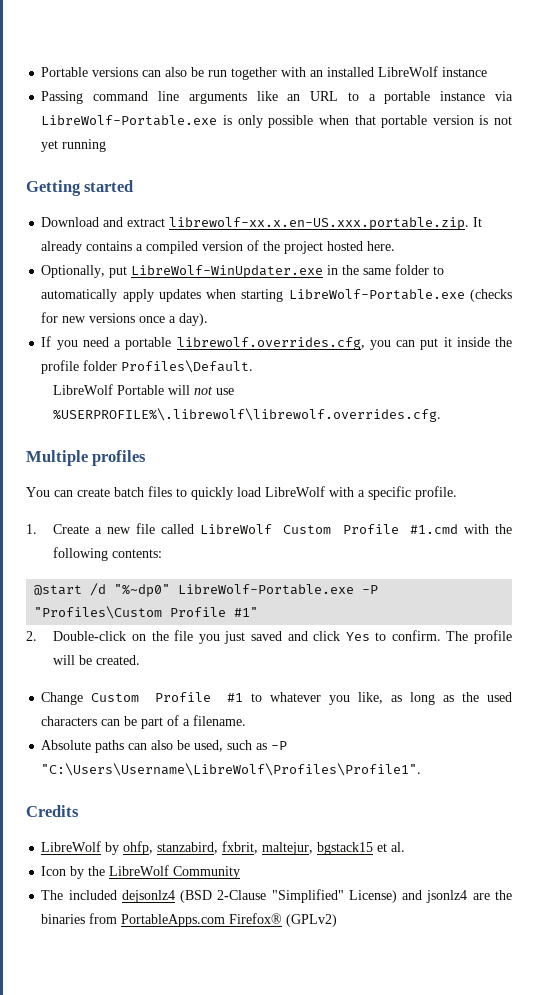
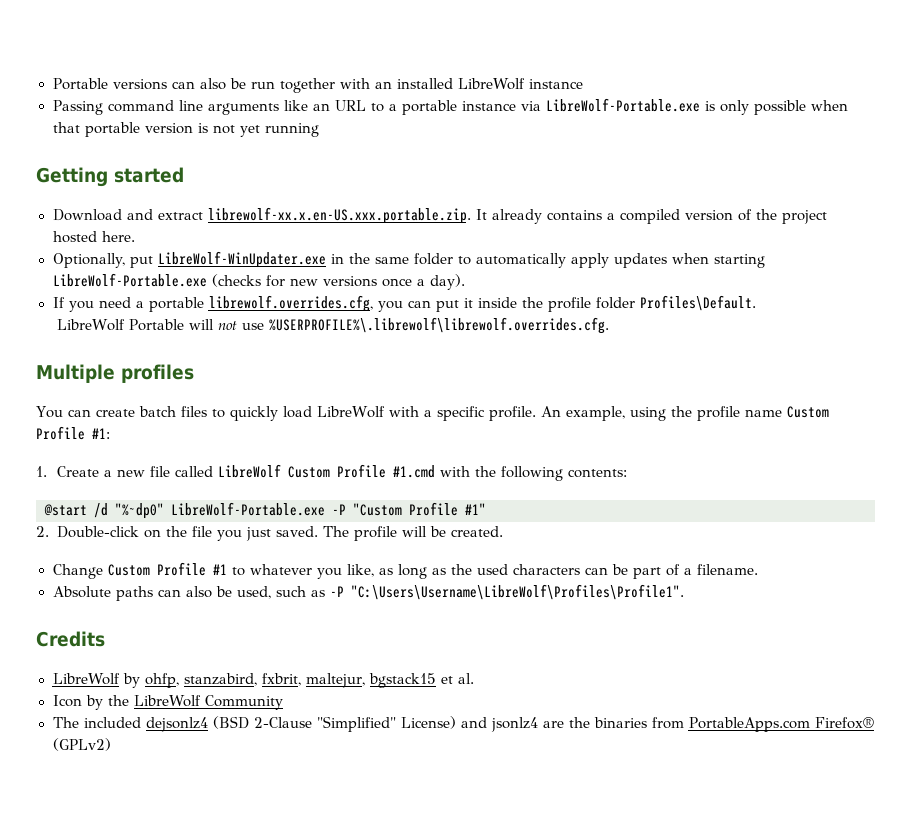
(457, 493) none -> [540,406,829,421] [36,426,110,440] An example, using the profile name Custom Profile #1:
[34,606,163,619] "Profiles\Custom -> [353,503,402,516] "Custom
[250,630,441,641] saved and click Yes to confirm. -> [275,526,318,537] saved.

